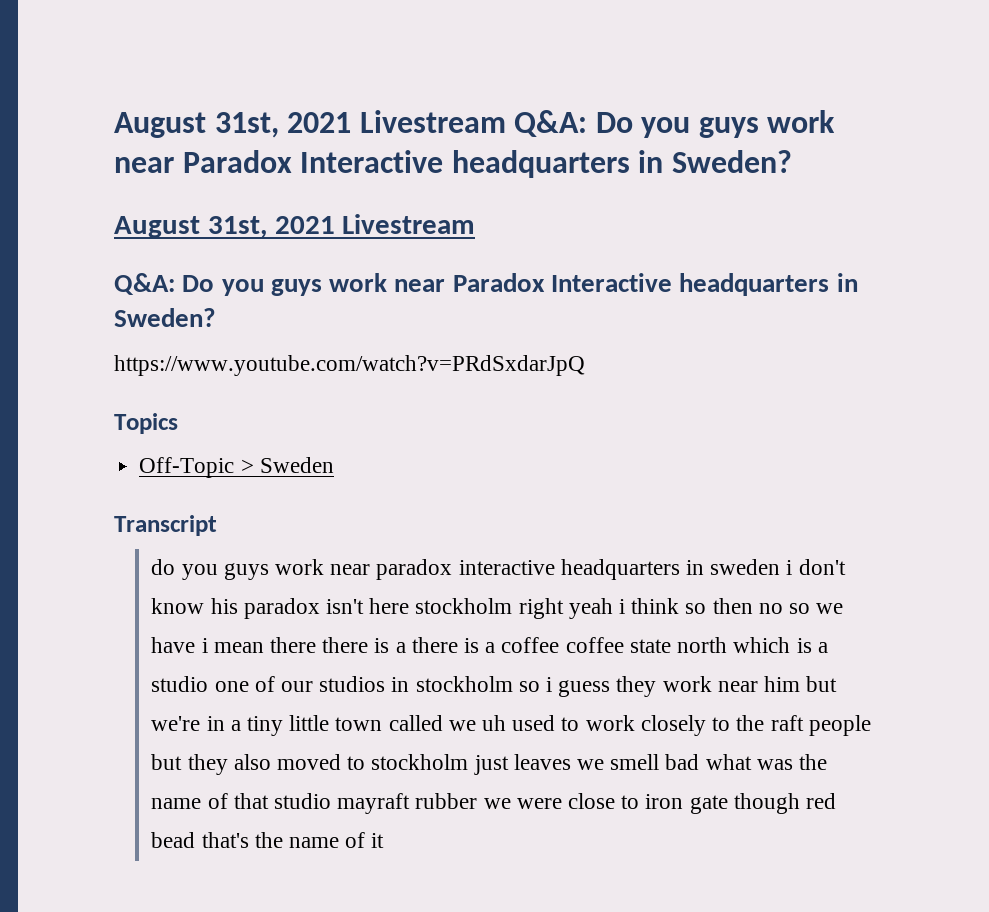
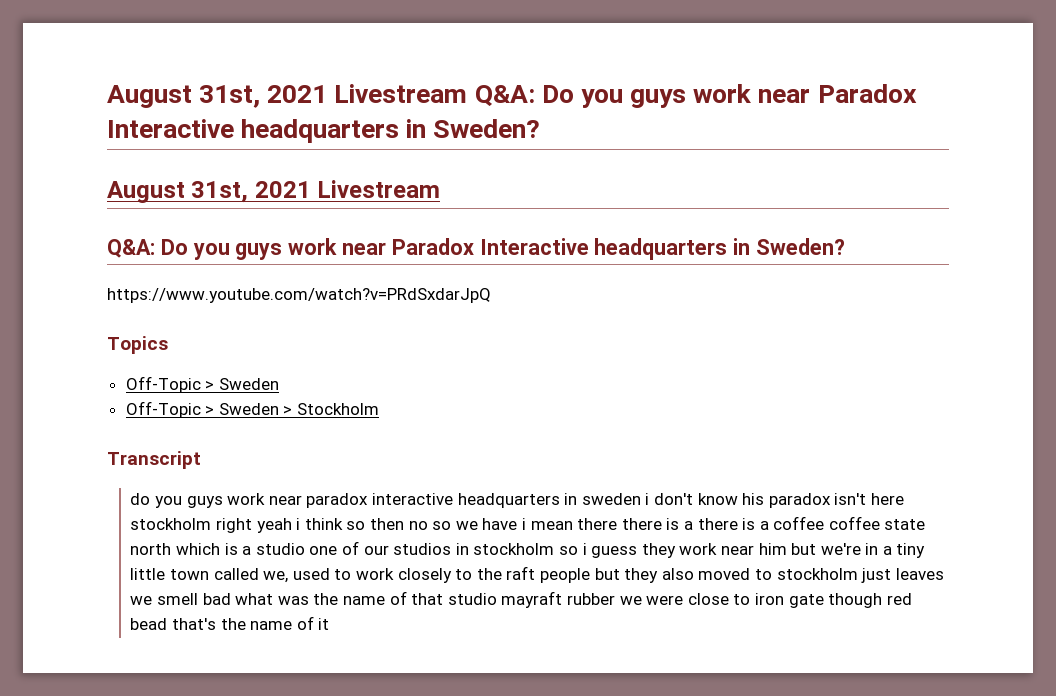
(334, 465) none -> [125,401,380,418] // Off-Topic > Sweden > Stockholm
[448,715,507,731] we uh -> [263,571,289,583] we,

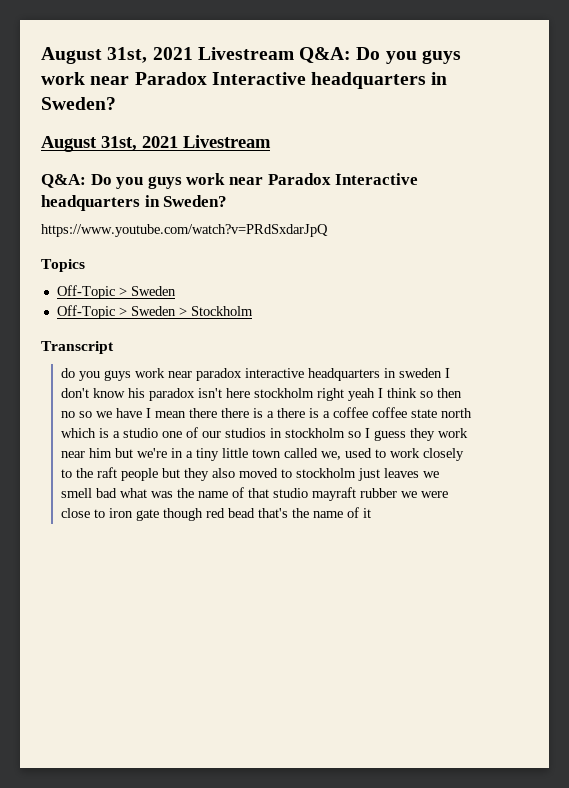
[645,493,650,505] i -> [445,368,451,378] I
[296,518,301,530] i -> [378,388,384,398] I
[521,518,526,530] i -> [146,408,152,418] I
[582,543,587,555] i -> [365,428,371,438] I

